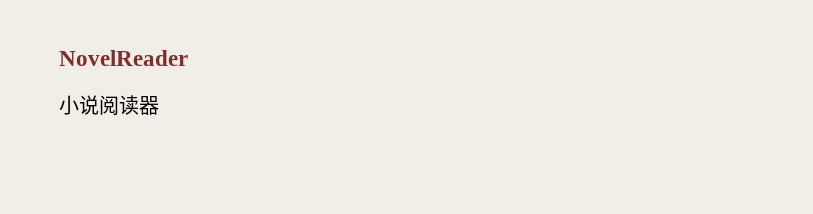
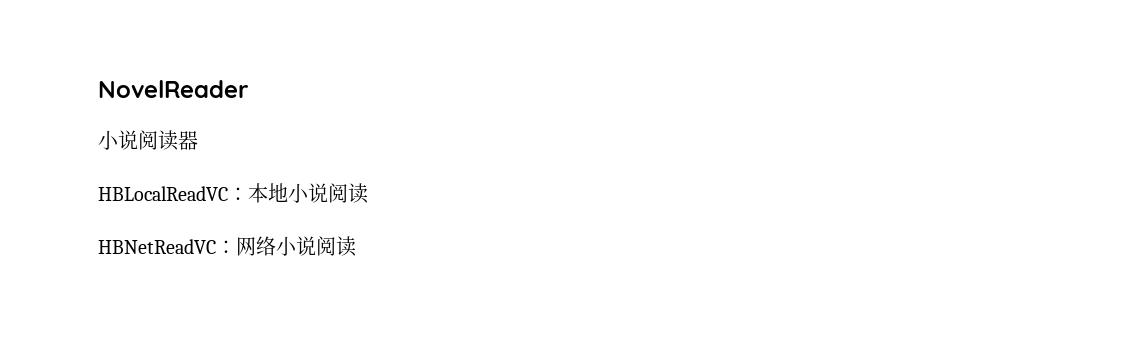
(159, 105) none -> [98,183,368,204] [98,236,356,257] // HBLocalReadVC：本地小说阅读 // HBNetReadVC：网络小说阅读

